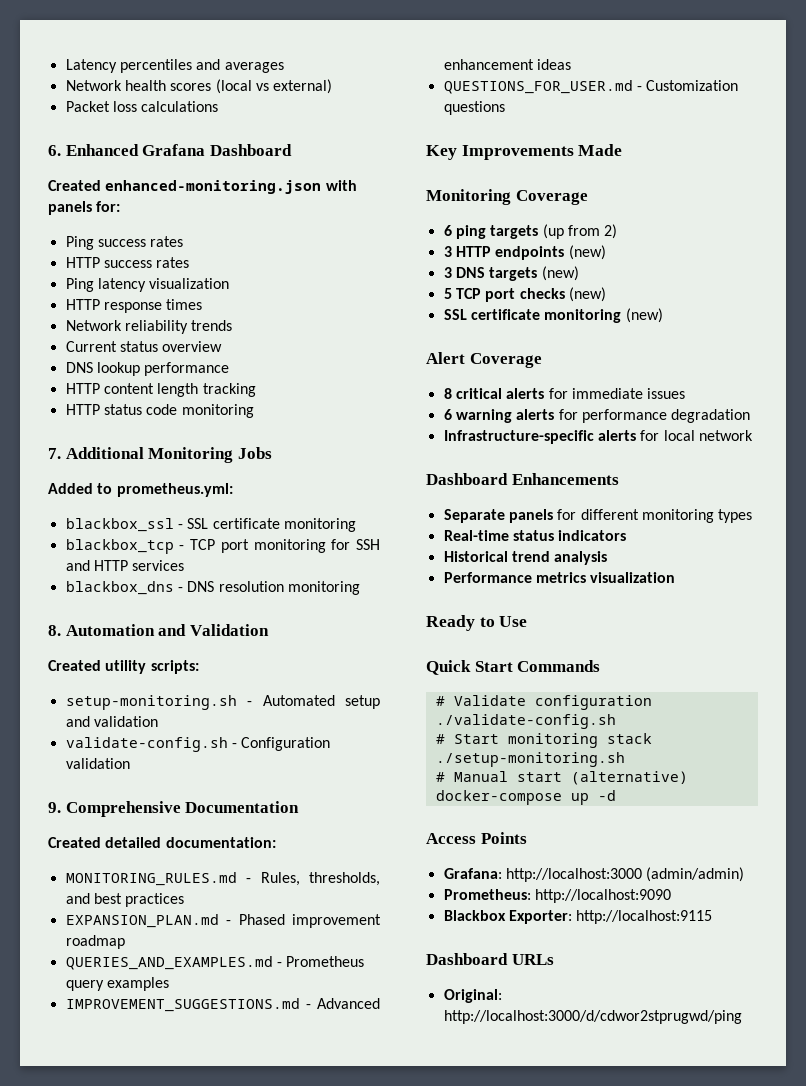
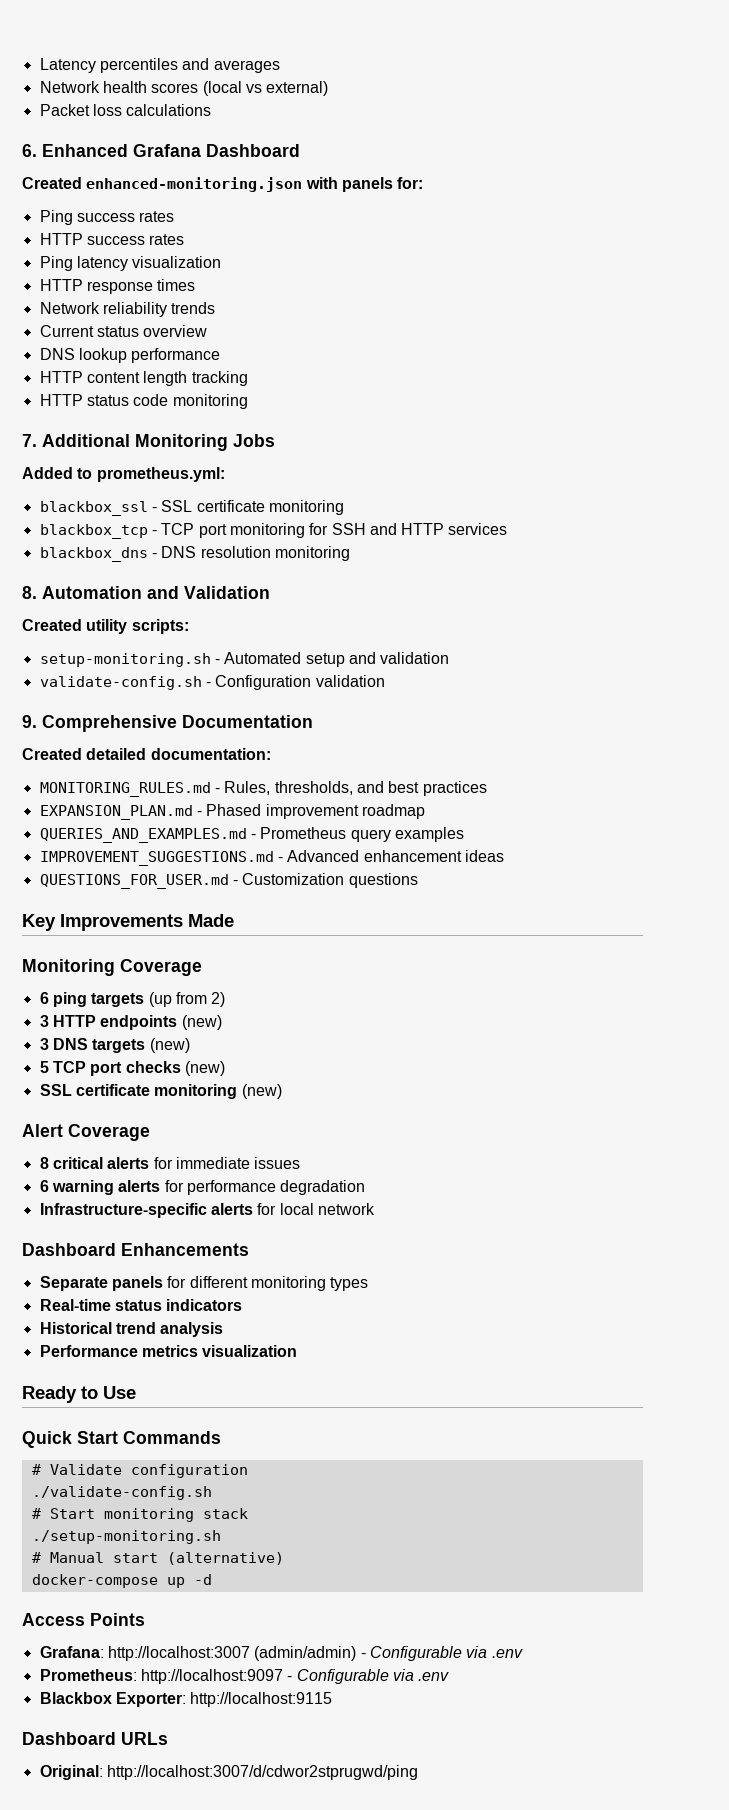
[505,868,642,882] http://localhost:3000 -> [107,1646,250,1661] http://localhost:3007
[443,889,671,903] // Prometheus: http://localhost:9090 -> [360,1646,523,1661] [39,1669,450,1684] - Configurable via .env // Prometheus: http://localhost:9097 - Configurable via .env
[443,1010,742,1024] http://localhost:3000/d/cdwor2stprugwd/ping -> [106,1765,418,1780] http://localhost:3007/d/cdwor2stprugwd/ping

